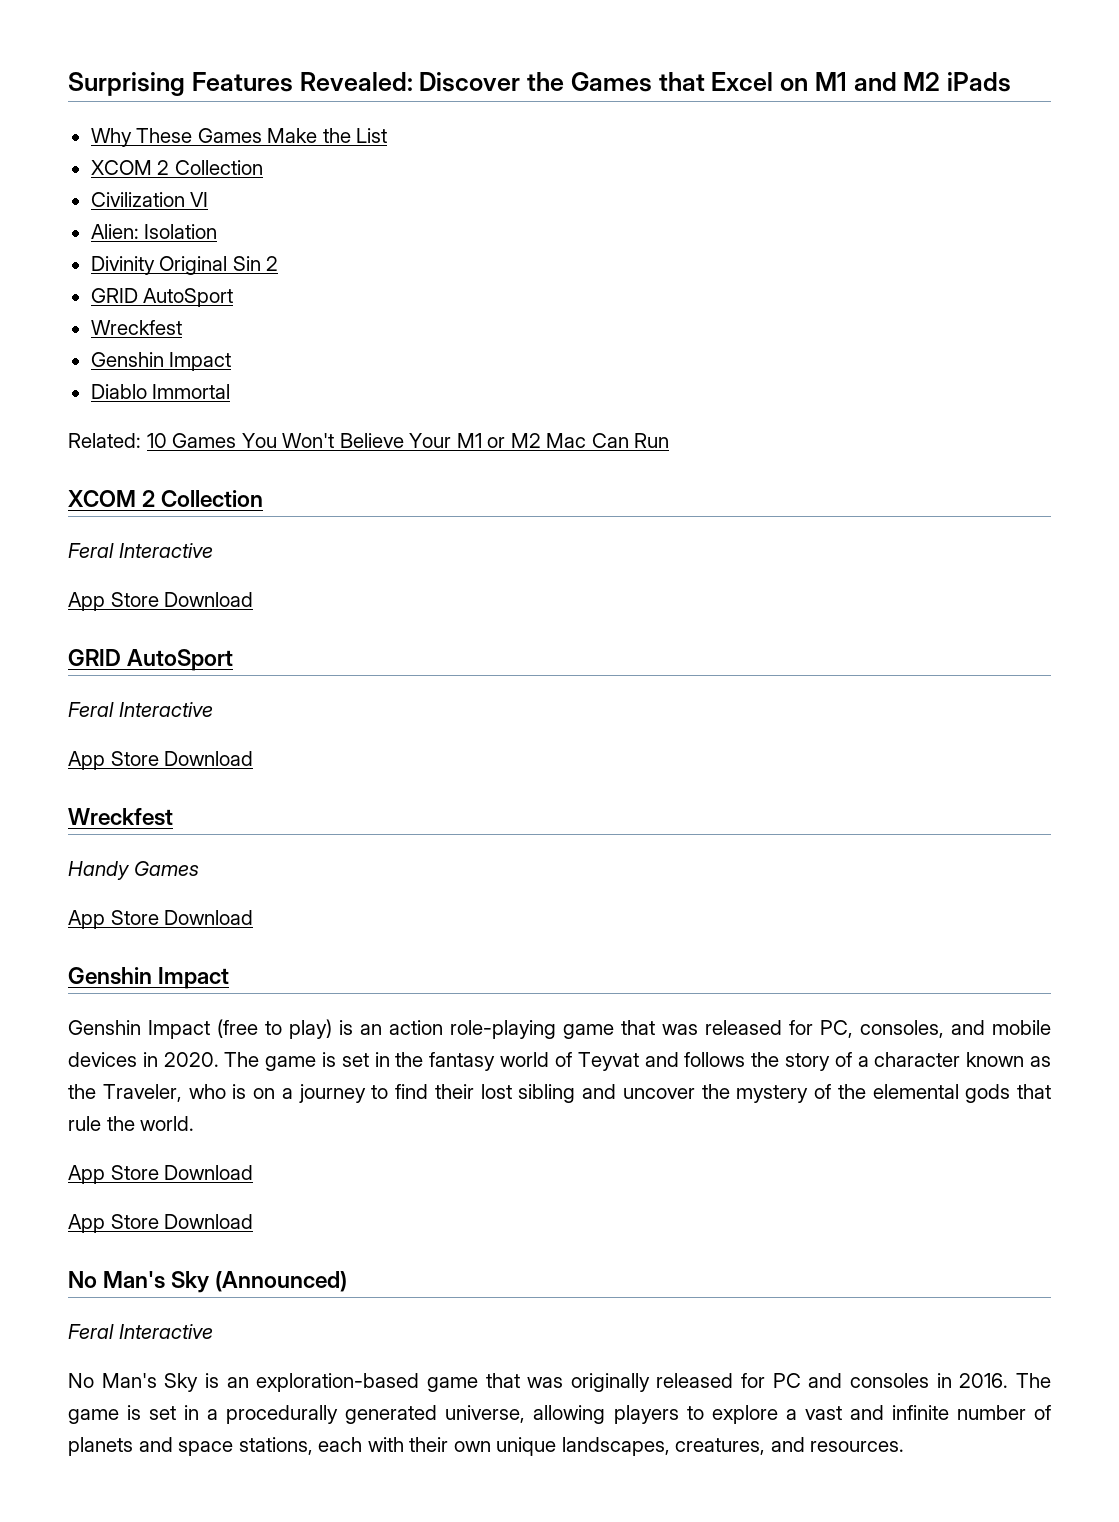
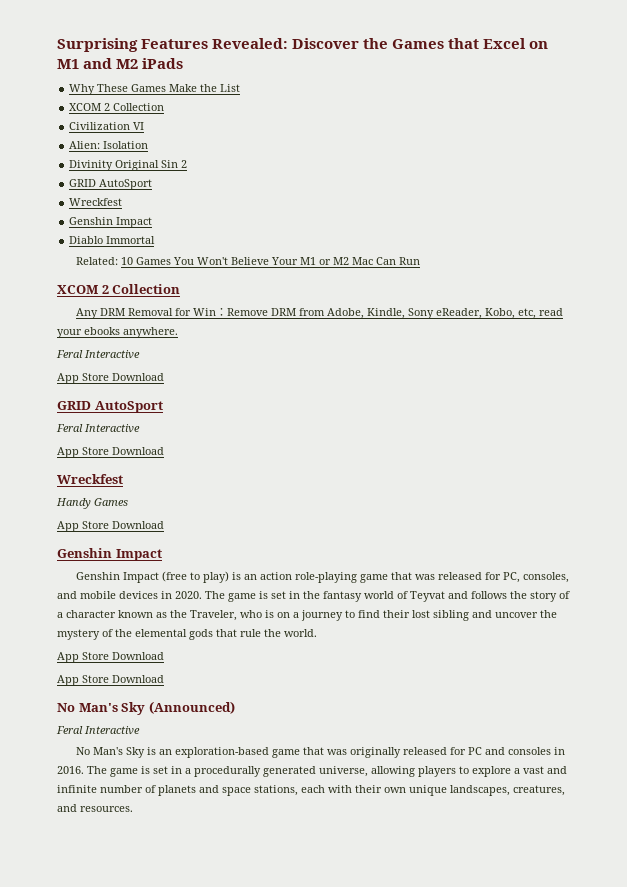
(264, 498) none -> [75,308,563,319] [57,327,178,338] // Any DRM Removal for Win：Remove DRM from Adobe, Kindle, Sony eReader, Kobo, etc, read your ebooks anywhere.

